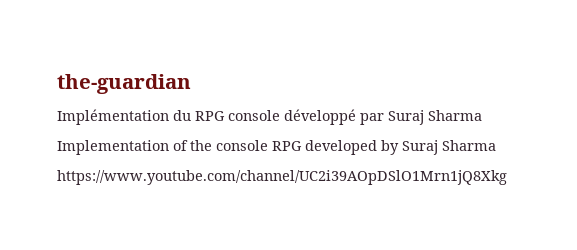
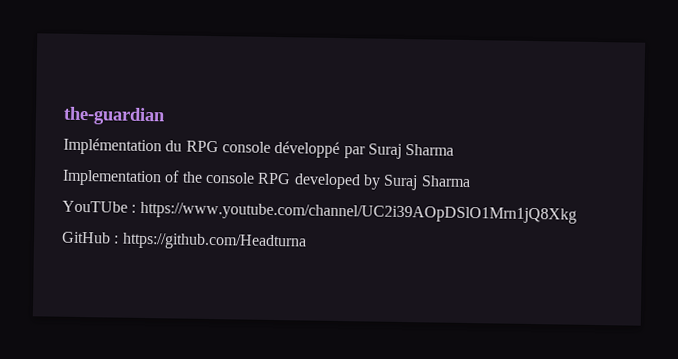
(496, 145) none -> [62,200,137,213] YouTUbe :
(507, 177) none -> [61,231,307,251] // GitHub : https://github.com/Headturna

